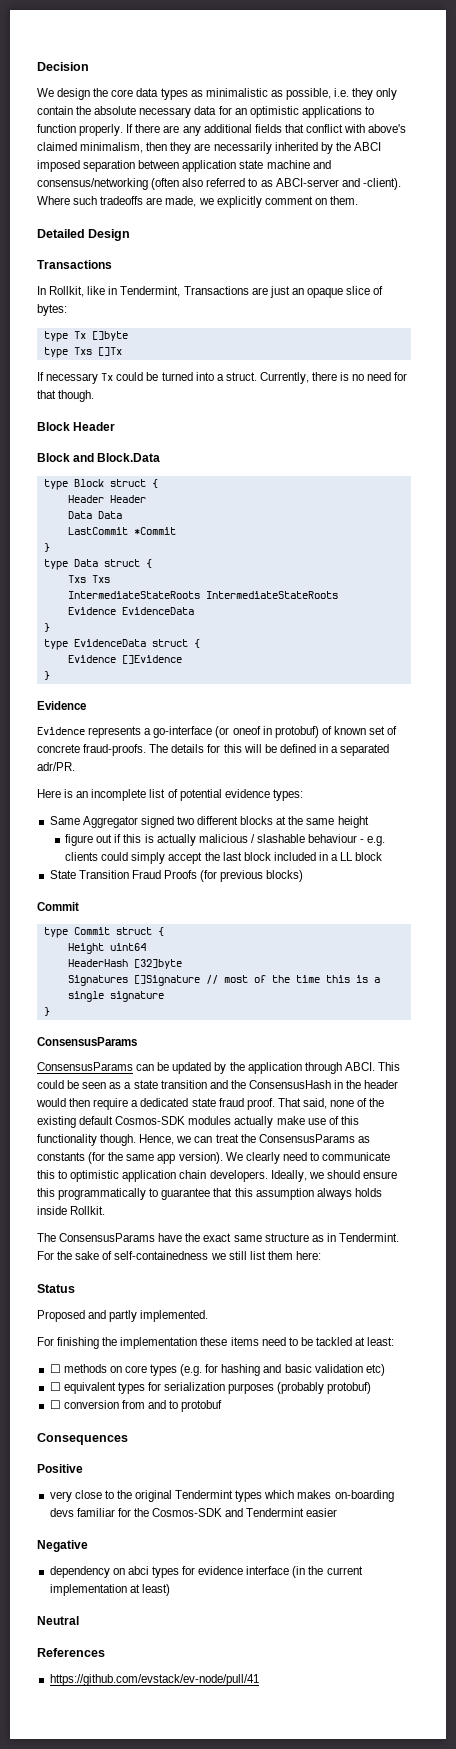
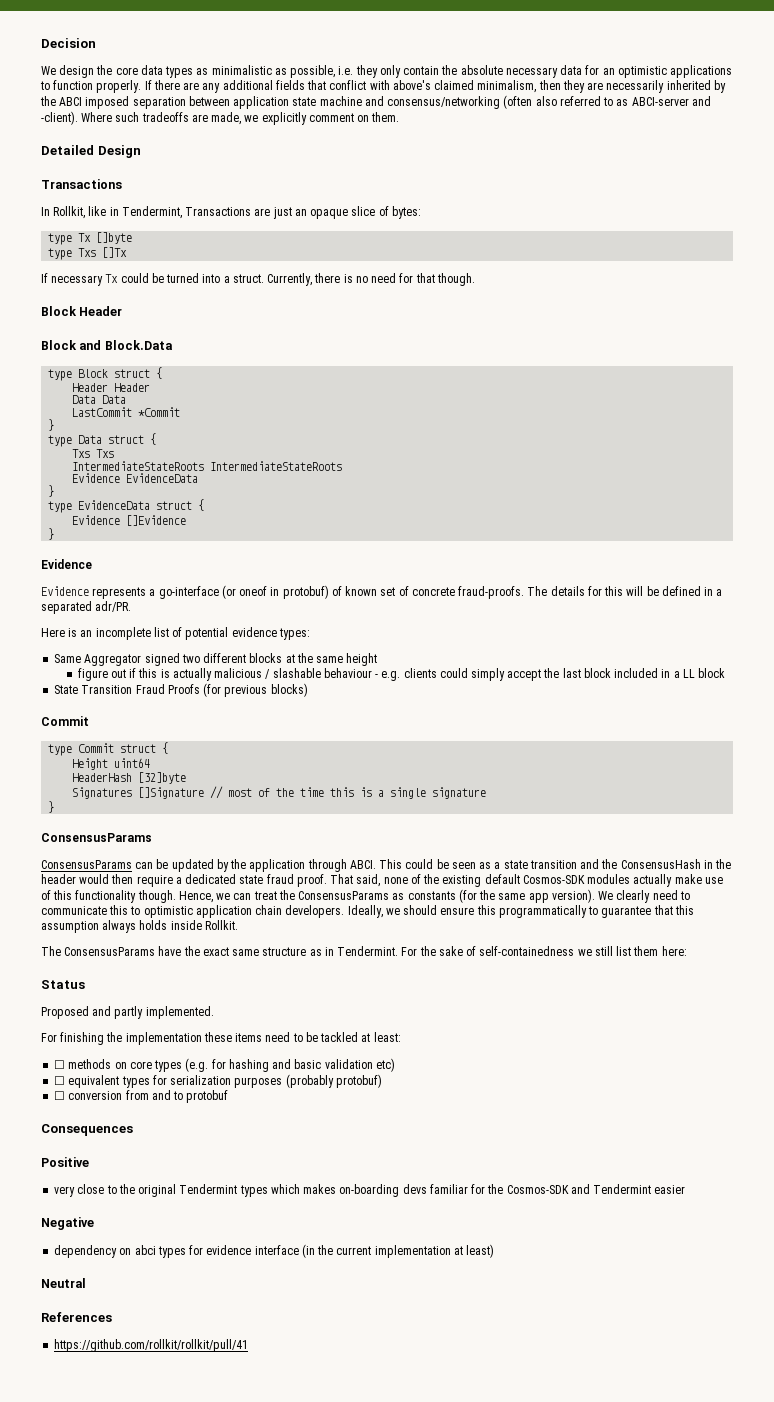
[49,1674,259,1686] https://github.com/evstack/ev-node/pull/41 -> [54,1339,249,1352] https://github.com/rollkit/rollkit/pull/41

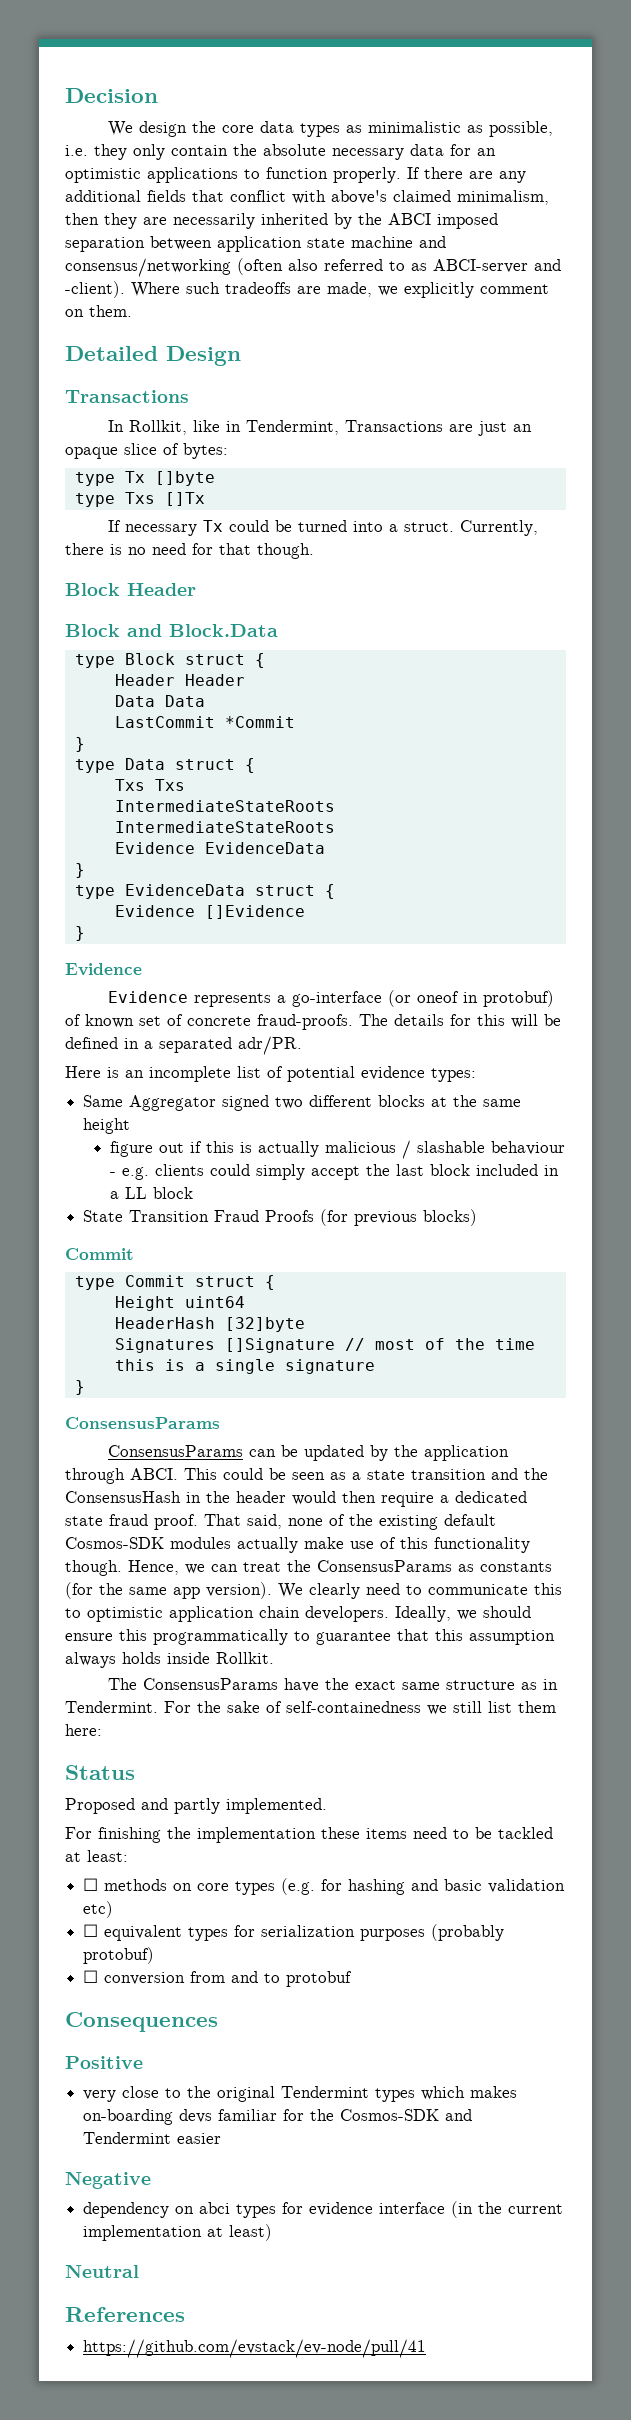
[54,1339,249,1352] https://github.com/rollkit/rollkit/pull/41 -> [83,2339,427,2358] https://github.com/evstack/ev-node/pull/41

